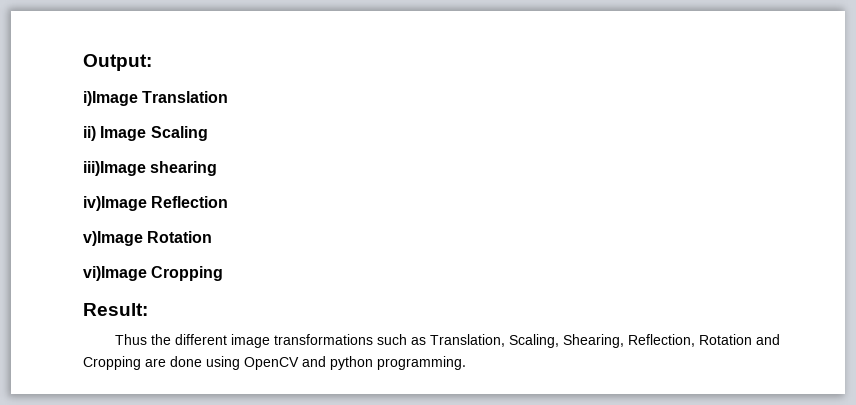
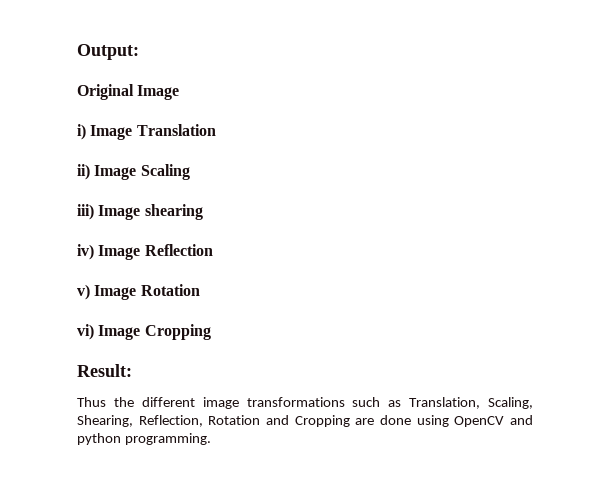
[83,91,138,106] i)Image -> [77,84,180,100] [77,124,133,140] Original Image // i) Image
[83,161,146,176] iii)Image -> [77,204,141,220] iii) Image
[83,196,147,211] iv)Image -> [77,244,141,260] iv) Image
[83,231,143,246] v)Image -> [77,284,137,300] v) Image
[83,266,147,281] vi)Image -> [77,324,141,340] vi) Image

